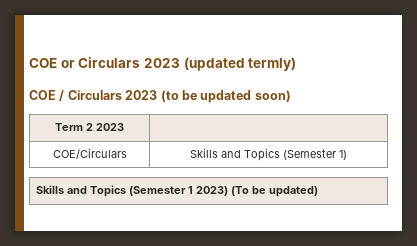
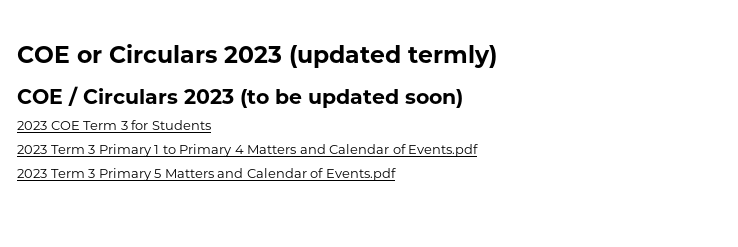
[55,123,124,131] [52,148,127,159] [190,148,347,161] [36,185,319,197] // Term 2 2023 | // COE/Circulars | Skills and Topics (Semester 1) // Skills and Topics (Semester 1 2023) (To be updated) -> [17,120,211,130] [17,144,479,157] [17,168,396,181] // 2023 COE Term 3 for Students // 2023 Term 3 Primary 1 to Primary 4 Matters and Calendar of Events.pdf // 2023 Term 3 Primary 5 Matters and Calendar of Events.pdf

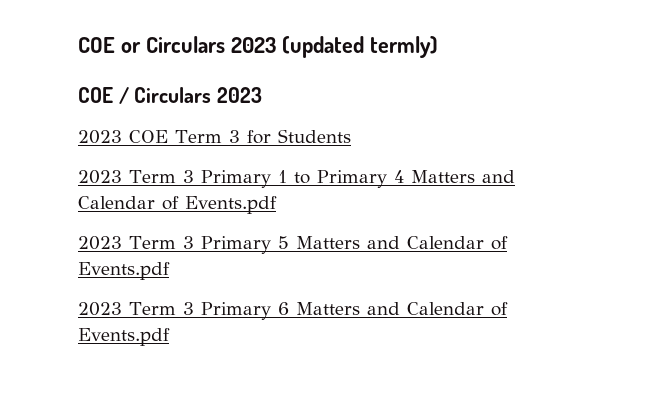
[240,89,463,108] (to be updated soon) -> (263, 95) none
(396, 174) none -> [78,302,508,320] [78,328,170,346] // 2023 Term 3 Primary 6 Matters and Calendar of Events.pdf

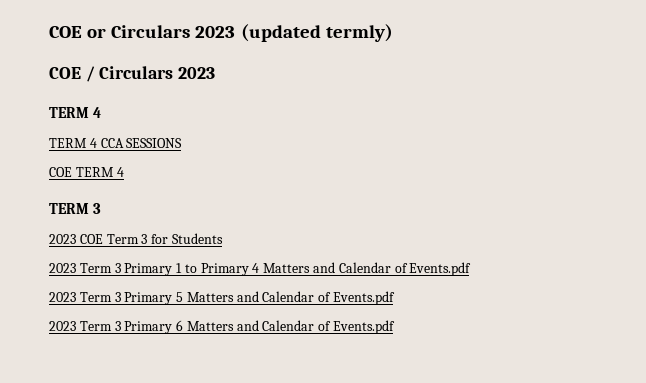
(263, 95) none -> [49,107,102,118] [49,138,183,148] [49,167,124,177] [49,203,102,214] // TERM 4 // TERM 4 CCA SESSIONS // COE TERM 4 // TERM 3

